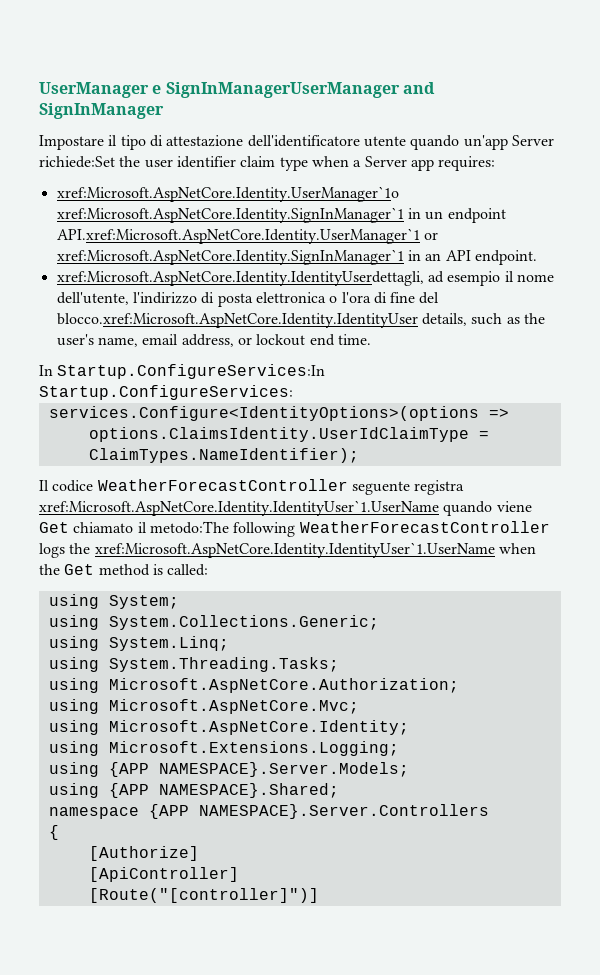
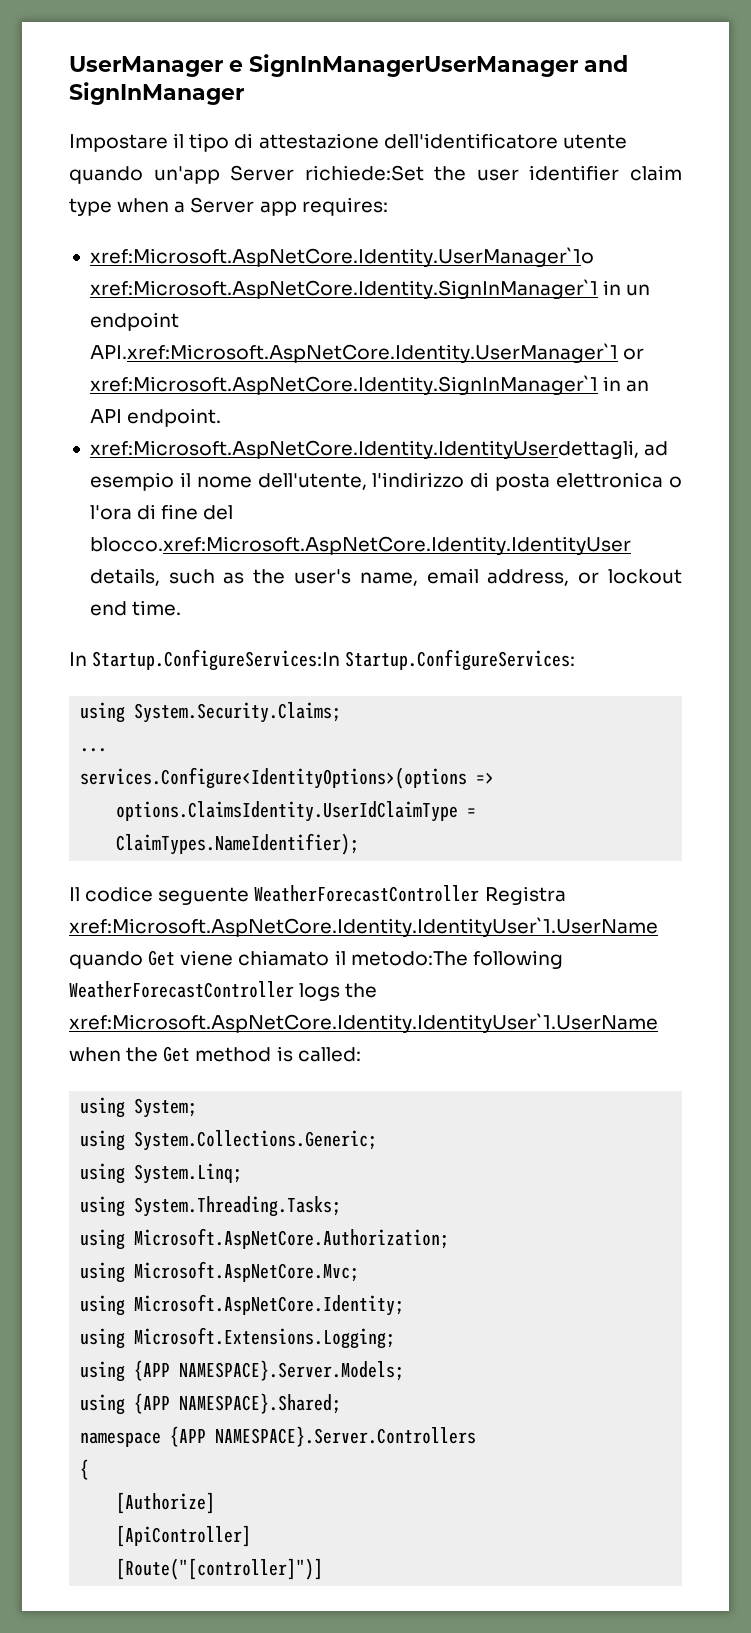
(293, 392) none -> [80,702,342,723] [80,748,108,752] // using System.Security.Claims; // ...
[97,479,465,495] [39,500,532,516] [39,522,69,533] WeatherForecastController seguente registra xref:Microsoft.AspNetCore.Identity.IdentityUser`1.UserName quando viene Get -> [158,885,566,905] [69,917,658,937] [69,950,234,969] seguente WeatherForecastController Registra xref:Microsoft.AspNetCore.Identity.IdentityUser`1.UserName quando Get viene

